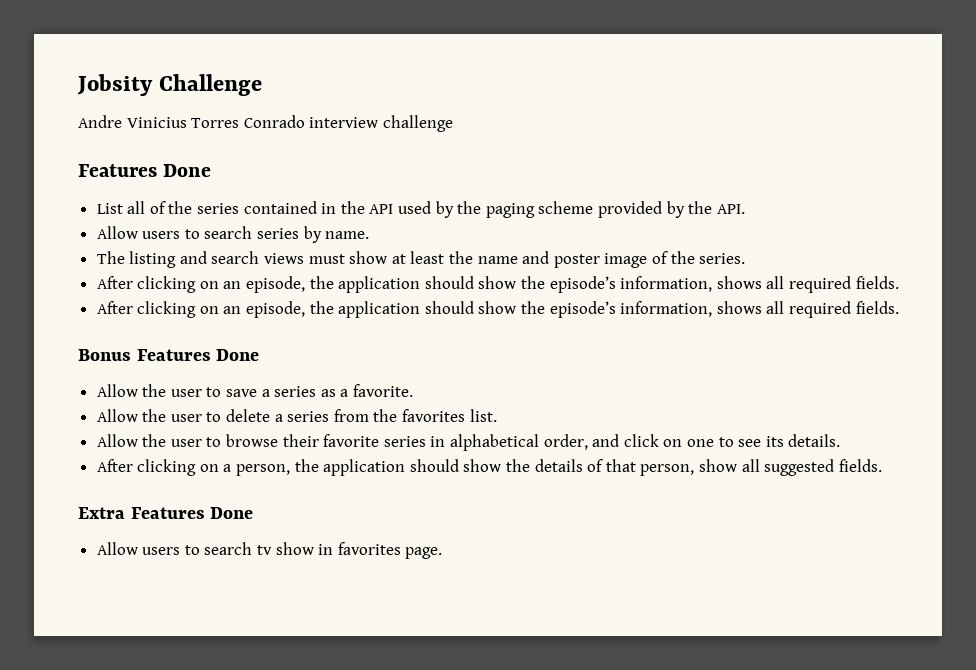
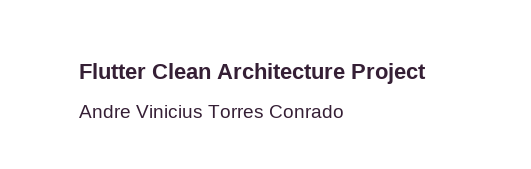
[77,74,263,96] Jobsity Challenge -> [79,63,426,84] Flutter Clean Architecture Project
[309,115,453,132] [78,164,212,177] [96,201,745,218] [96,226,370,243] [96,251,746,268] [96,276,899,293] [96,301,899,318] [78,349,260,361] [96,384,414,397] [96,409,497,422] [96,434,841,451] [96,459,882,476] [78,507,254,519] [96,542,443,559] interview challenge // Features Done // List all of the series contained in the API used by the paging scheme provided by the API. // Allow users to search series by name. // The listing and search views must show at least the name and poster image of the series. // After clicking on an episode, the application should show the episode’s information, shows all required fields. // After clicking on an episode, the application should show the episode’s information, shows all required fields. // Bonus Features Done // Allow the user to save a series as a favorite. // Allow the user to delete a series from the favorites list. // Allow the user to browse their favorite series in alphabetical order, and click on one to see its details. // After clicking on a person, the application should show the details of that person, show all suggested fields. // Extra Features Done // Allow users to search tv show in favorites page. -> (345, 111) none

